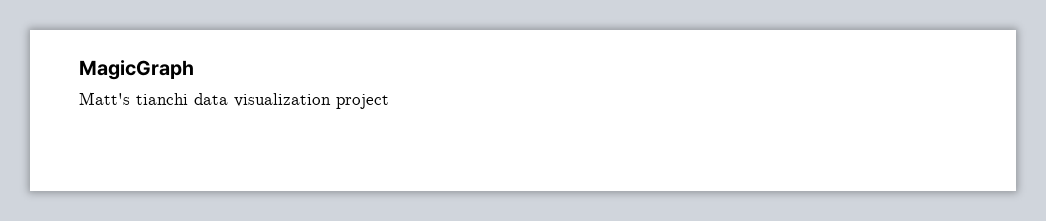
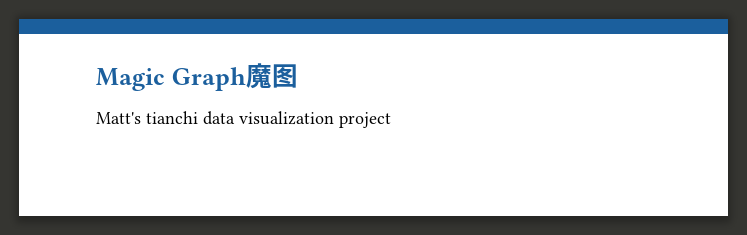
[79,60,194,80] MagicGraph -> [96,63,298,91] Magic Graph魔图

